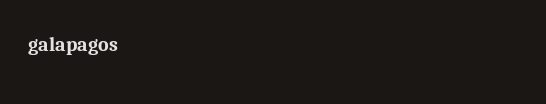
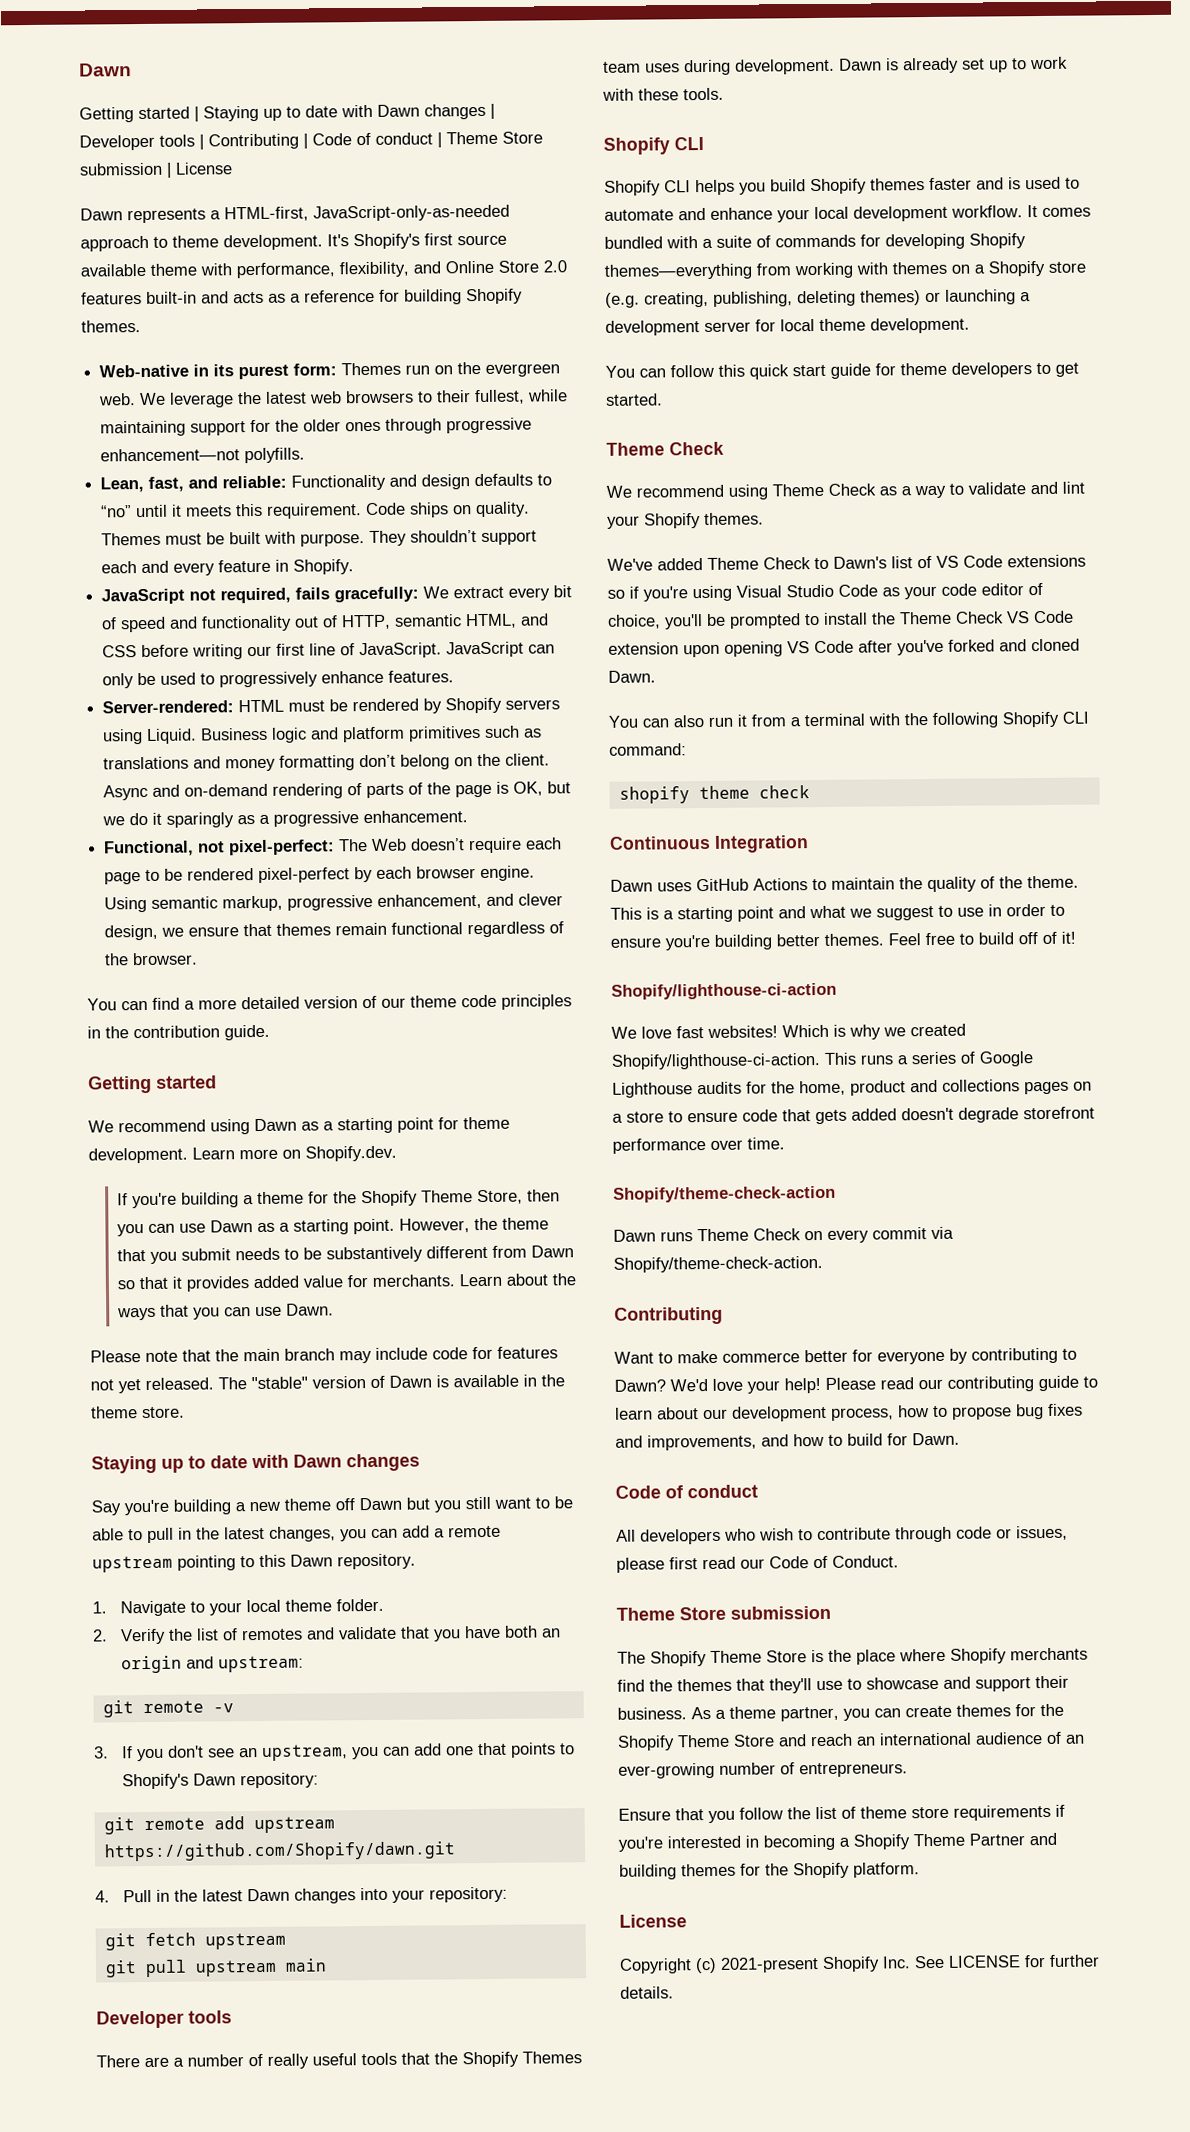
[28,36,118,55] galapagos -> [79,63,132,77] [79,103,495,123] [79,131,543,151] [79,162,233,178] [80,204,510,224] [80,233,507,252] [80,260,567,279] [81,288,523,305] [81,320,141,333] [99,361,561,380] [98,389,569,408] [100,417,533,437] [100,447,306,464] [100,473,553,493] [100,501,531,519] [101,530,538,547] [101,559,355,576] [101,585,573,605] [101,613,550,633] [102,641,556,660] [102,670,455,689] [102,697,561,714] [102,725,543,745] [103,753,551,772] [103,781,572,801] [102,810,469,828] [103,837,563,857] [104,865,536,885] [104,893,564,913] [104,921,565,941] [104,952,199,966] [87,994,572,1011] [87,1024,270,1041] [88,1075,217,1094] [88,1116,510,1135] [88,1145,397,1164] [116,1189,560,1209] [116,1217,549,1237] [116,1245,574,1264] [116,1273,576,1292] [116,1303,334,1321] [90,1346,558,1364] [90,1374,565,1394] [91,1406,185,1419] [91,1453,420,1474] [91,1496,573,1516] [92,1525,501,1544] [92,1553,416,1573] [92,1598,384,1617] [92,1625,561,1645] [120,1655,304,1674] [102,1700,234,1718] [94,1742,575,1762] [121,1772,319,1790] [103,1816,335,1835] [103,1841,456,1862] [95,1886,508,1904] [104,1932,286,1951] [104,1958,327,1978] [96,2010,232,2029] [96,2051,582,2069] [603,56,1068,76] [602,87,724,101] [603,136,704,155] [604,176,1080,196] [604,205,1091,223] [604,233,1026,250] [604,260,1086,280] [605,289,1031,308] [605,317,970,336] [605,362,1079,380] [606,393,663,406] [606,441,724,456] [606,481,1085,500] [607,512,764,529] [607,554,1086,571] [607,582,1043,602] [607,610,1074,630] [608,638,1080,658] [608,670,656,683] [608,711,1089,728] [609,743,687,756] [618,785,810,804] [609,835,809,853] [610,875,1079,893] [610,903,1065,923] [610,931,1076,951] [611,982,837,1000] [611,1023,966,1040] [611,1051,1034,1070] [612,1079,1092,1098] [612,1106,1095,1125] [612,1137,785,1154] [613,1185,836,1203] [613,1226,954,1243] [613,1255,823,1273] [614,1306,723,1325] [614,1347,1077,1365] [614,1375,1098,1394] [615,1403,1083,1422] [615,1432,960,1451] [615,1484,758,1499] [616,1525,1068,1545] [616,1555,899,1573] [616,1605,831,1621] [617,1647,1088,1667] [617,1675,1069,1694] [617,1703,1064,1722] [617,1731,1085,1751] [618,1762,908,1779] [618,1804,1065,1824] [618,1832,1057,1852] [619,1862,920,1880] [619,1914,687,1928] [619,1954,1100,1974] [620,1986,674,1999] Dawn // Getting started | Staying up to date with Dawn changes | Developer tools | Contributing | Code of conduct | Theme Store submission | License // Dawn represents a HTML-first, JavaScript-only-as-needed approach to theme development. It's Shopify's first source available theme with performance, flexibility, and Online Store 2.0 features built-in and acts as a reference for building Shopify themes. // Web-native in its purest form: Themes run on the evergreen web. We leverage the latest web browsers to their fullest, while maintaining support for the older ones through progressive enhancement—not polyfills. // Lean, fast, and reliable: Functionality and design defaults to “no” until it meets this requirement. Code ships on quality. Themes must be built with purpose. They shouldn’t support each and every feature in Shopify. // JavaScript not required, fails gracefully: We extract every bit of speed and functionality out of HTTP, semantic HTML, and CSS before writing our first line of JavaScript. JavaScript can only be used to progressively enhance features. // Server-rendered: HTML must be rendered by Shopify servers using Liquid. Business logic and platform primitives such as translations and money formatting don’t belong on the client. Async and on-demand rendering of parts of the page is OK, but we do it sparingly as a progressive enhancement. // Functional, not pixel-perfect: The Web doesn’t require each page to be rendered pixel-perfect by each browser engine. Using semantic markup, progressive enhancement, and clever design, we ensure that themes remain functional regardless of the browser. // You can find a more detailed version of our theme code principles in the contribution guide. // Getting started // We recommend using Dawn as a starting point for theme development. Learn more on Shopify.dev. // If you're building a theme for the Shopify Theme Store, then you can use Dawn as a starting point. However, the theme that you submit needs to be substantively different from Dawn so that it provides added value for merchants. Learn about the ways that you can use Dawn. // Please note that the main branch may include code for features not yet released. The "stable" version of Dawn is available in the theme store. // Staying up to date with Dawn changes // Say you're building a new theme off Dawn but you still want to be able to pull in the latest changes, you can add a remote upstream pointing to this Dawn repository. // 1. Navigate to your local theme folder. // 2. Verify the list of remotes and validate that you have both an origin and upstream: // git remote -v // 3. If you don't see an upstream, you can add one that points to Shopify's Dawn repository: // git remote add upstream https://github.com/Shopify/dawn.git // 4. Pull in the latest Dawn changes into your repository: // git fetch upstream // git pull upstream main // Developer tools // There are a number of really useful tools that the Shopify Themes team uses during development. Dawn is already set up to work with these tools. // Shopify CLI // Shopify CLI helps you build Shopify themes faster and is used to automate and enhance your local development workflow. It comes bundled with a suite of commands for developing Shopify themes—everything from working with themes on a Shopify store (e.g. creating, publishing, deleting themes) or launching a development server for local theme development. // You can follow this quick start guide for theme developers to get started. // Theme Check // We recommend using Theme Check as a way to validate and lint your Shopify themes. // We've added Theme Check to Dawn's list of VS Code extensions so if you're using Visual Studio Code as your code editor of choice, you'll be prompted to install the Theme Check VS Code extension upon opening VS Code after you've forked and cloned Dawn. // You can also run it from a terminal with the following Shopify CLI command: // shopify theme check // Continuous Integration // Dawn uses GitHub Actions to maintain the quality of the theme. This is a starting point and what we suggest to use in order to ensure you're building better themes. Feel free to build off of it! // Shopify/lighthouse-ci-action // We love fast websites! Which is why we created Shopify/lighthouse-ci-action. This runs a series of Google Lighthouse audits for the home, product and collections pages on a store to ensure code that gets added doesn't degrade storefront performance over time. // Shopify/theme-check-action // Dawn runs Theme Check on every commit via Shopify/theme-check-action. // Contributing // Want to make commerce better for everyone by contributing to Dawn? We'd love your help! Please read our contributing guide to learn about our development process, how to propose bug fixes and improvements, and how to build for Dawn. // Code of conduct // All developers who wish to contribute through code or issues, please first read our Code of Conduct. // Theme Store submission // The Shopify Theme Store is the place where Shopify merchants find the themes that they'll use to showcase and support their business. As a theme partner, you can create themes for the Shopify Theme Store and reach an international audience of an ever-growing number of entrepreneurs. // Ensure that you follow the list of theme store requirements if you're interested in becoming a Shopify Theme Partner and building themes for the Shopify platform. // License // Copyright (c) 2021-present Shopify Inc. See LICENSE for further details.

